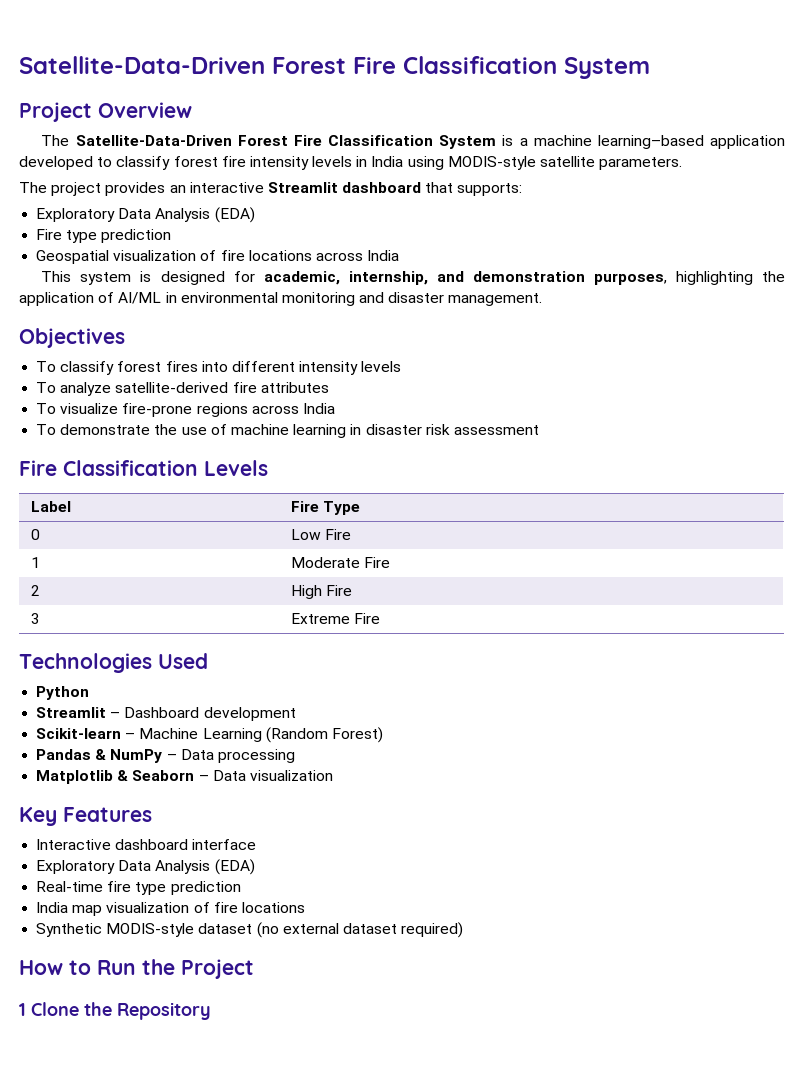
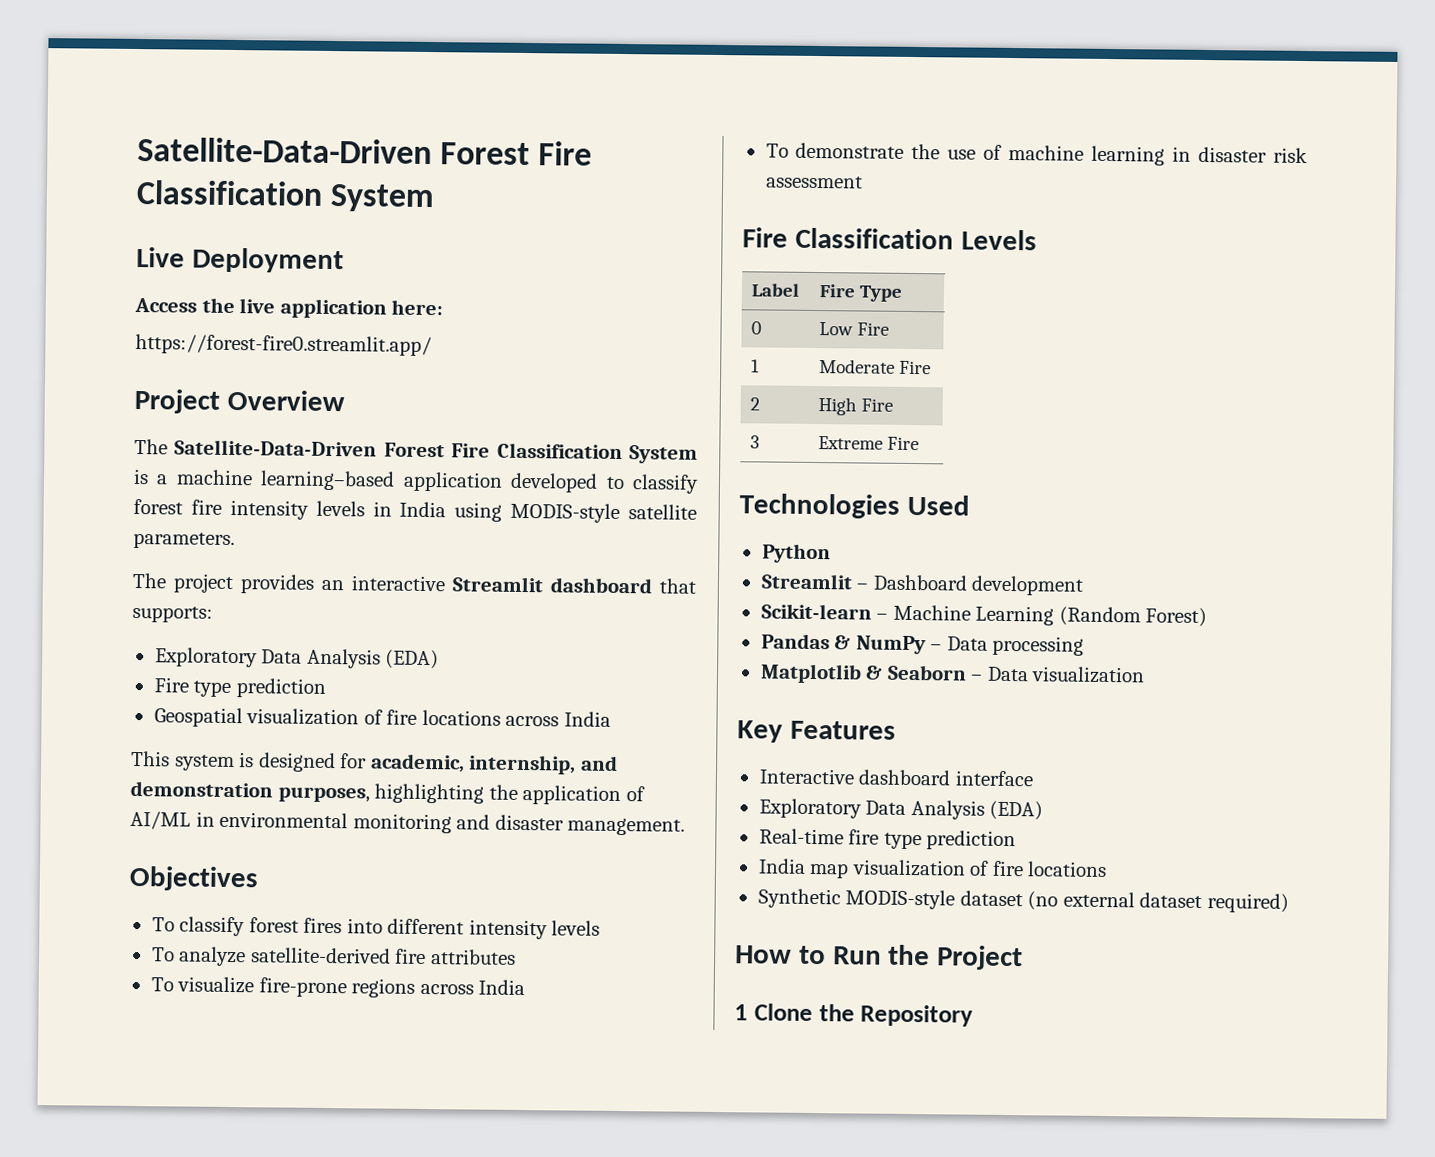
[19,56,650,79] Satellite-Data-Driven Forest Fire Classification System -> [137,137,593,166] [136,180,436,213] [136,246,344,274] [134,297,444,319] [135,333,432,357] Satellite-Data-Driven Forest Fire Classification System // Live Deployment // Access the live application here: // https://forest-fire0.streamlit.app/

